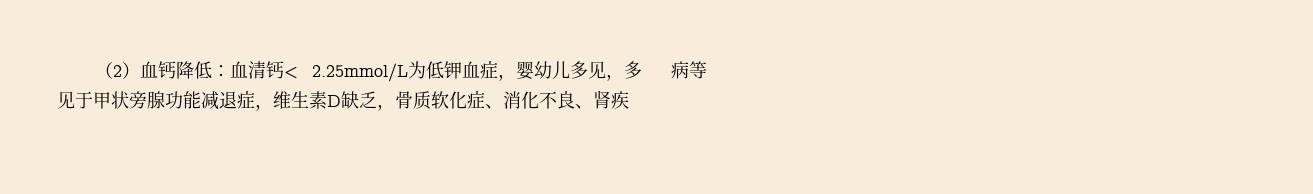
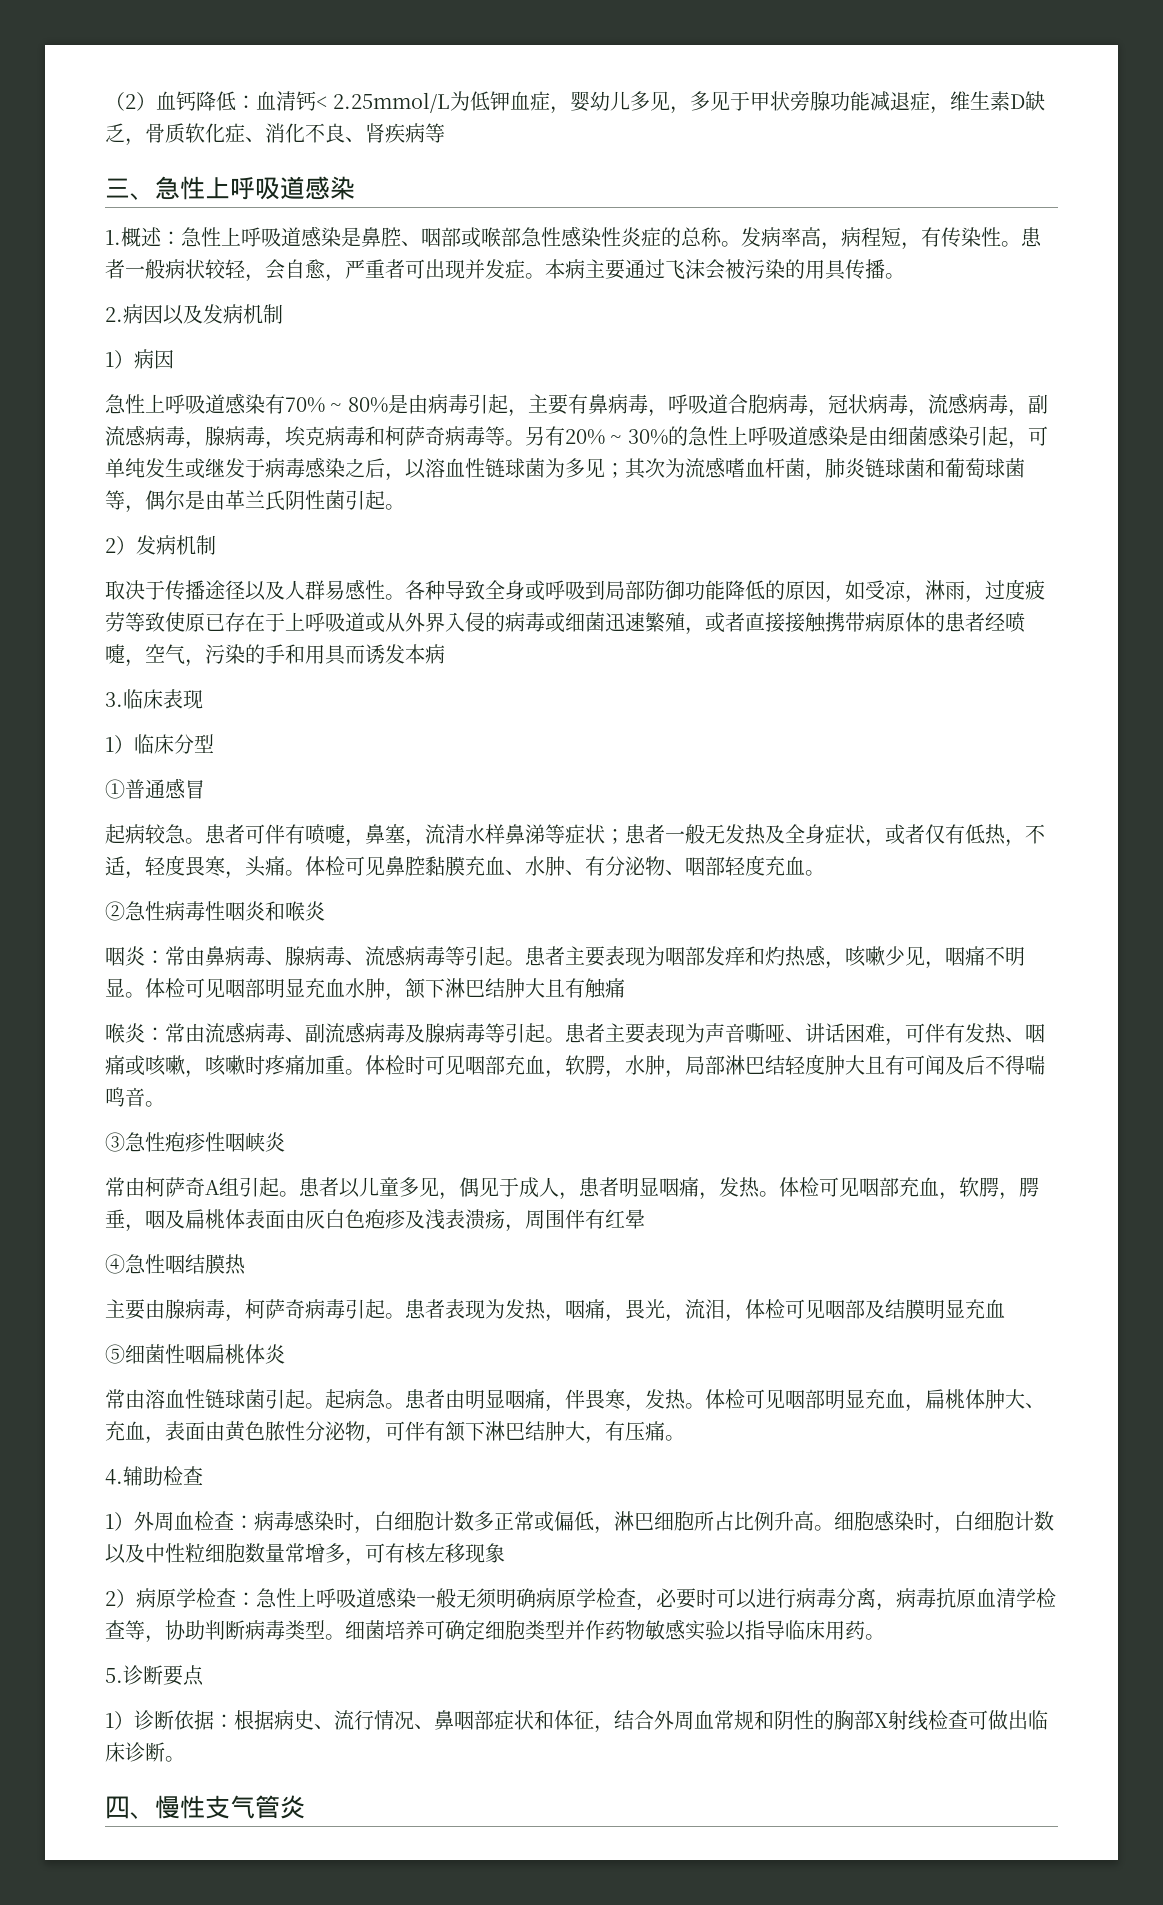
(707, 70) none -> [105,176,355,200] [105,226,1042,250] [105,259,905,282] [105,304,283,325] [105,349,174,369] [105,393,1048,417] [105,425,1048,449] [105,457,1025,481] [105,490,405,513] [105,535,216,555] [105,579,1045,603] [105,612,1025,635] [105,644,445,667] [105,689,203,709] [105,734,214,754] [105,778,205,799] [105,824,1045,847] [105,855,825,879] [105,901,326,921] [105,945,1025,969] [105,978,625,1001] [105,1022,1045,1046] [105,1054,1045,1078] [105,1087,165,1107] [105,1132,286,1152] [105,1177,1039,1200] [105,1209,645,1232] [105,1254,246,1275] [105,1299,1005,1322] [105,1344,286,1364] [105,1389,1045,1412] [105,1421,685,1444] [105,1466,203,1486] [105,1510,1054,1534] [105,1543,505,1566] [105,1587,1056,1611] [105,1619,885,1643] [105,1665,204,1686] [105,1710,1048,1733] [105,1742,185,1762] [105,1795,305,1819] // 三、急性上呼吸道感染 // 1.概述：急性上呼吸道感染是鼻腔、咽部或喉部急性感染性炎症的总称。发病率高，病程短，有传染性。患者一般病状较轻，会自愈，严重者可出现并发症。本病主要通过飞沫会被污染的用具传播。 // 2.病因以及发病机制 // 1）病因 // 急性上呼吸道感染有70% ~ 80%是由病毒引起，主要有鼻病毒，呼吸道合胞病毒，冠状病毒，流感病毒，副流感病毒，腺病毒，埃克病毒和柯萨奇病毒等。另有20% ~ 30%的急性上呼吸道感染是由细菌感染引起，可单纯发生或继发于病毒感染之后，以溶血性链球菌为多见；其次为流感嗜血杆菌，肺炎链球菌和葡萄球菌等，偶尔是由革兰氏阴性菌引起。 // 2）发病机制 // 取决于传播途径以及人群易感性。各种导致全身或呼吸到局部防御功能降低的原因，如受凉，淋雨，过度疲劳等致使原已存在于上呼吸道或从外界入侵的病毒或细菌迅速繁殖，或者直接接触携带病原体的患者经喷嚏，空气，污染的手和用具而诱发本病 // 3.临床表现 // 1）临床分型 // ①普通感冒 // 起病较急。患者可伴有喷嚏，鼻塞，流清水样鼻涕等症状；患者一般无发热及全身症状，或者仅有低热，不适，轻度畏寒，头痛。体检可见鼻腔黏膜充血、水肿、有分泌物、咽部轻度充血。 // ②急性病毒性咽炎和喉炎 // 咽炎：常由鼻病毒、腺病毒、流感病毒等引起。患者主要表现为咽部发痒和灼热感，咳嗽少见，咽痛不明显。体检可见咽部明显充血水肿，颔下淋巴结肿大且有触痛 // 喉炎：常由流感病毒、副流感病毒及腺病毒等引起。患者主要表现为声音嘶哑、讲话困难，可伴有发热、咽痛或咳嗽，咳嗽时疼痛加重。体检时可见咽部充血，软腭，水肿，局部淋巴结轻度肿大且有可闻及后不得喘鸣音。 // ③急性疱疹性咽峡炎 // 常由柯萨奇A组引起。患者以儿童多见，偶见于成人，患者明显咽痛，发热。体检可见咽部充血，软腭，腭垂，咽及扁桃体表面由灰白色疱疹及浅表溃疡，周围伴有红晕 // ④急性咽结膜热 // 主要由腺病毒，柯萨奇病毒引起。患者表现为发热，咽痛，畏光，流泪，体检可见咽部及结膜明显充血 // ⑤细菌性咽扁桃体炎 // 常由溶血性链球菌引起。起病急。患者由明显咽痛，伴畏寒，发热。体检可见咽部明显充血，扁桃体肿大、充血，表面由黄色脓性分泌物，可伴有颔下淋巴结肿大，有压痛。 // 4.辅助检查 // 1）外周血检查：病毒感染时，白细胞计数多正常或偏低，淋巴细胞所占比例升高。细胞感染时，白细胞计数以及中性粒细胞数量常增多，可有核左移现象 // 2）病原学检查：急性上呼吸道感染一般无须明确病原学检查，必要时可以进行病毒分离，病毒抗原血清学检查等，协助判断病毒类型。细菌培养可确定细胞类型并作药物敏感实验以指导临床用药。 // 5.诊断要点 // 1）诊断依据：根据病史、流行情况、鼻咽部症状和体征，结合外周血常规和阴性的胸部X射线检查可做出临床诊断。 // 四、慢性支气管炎

